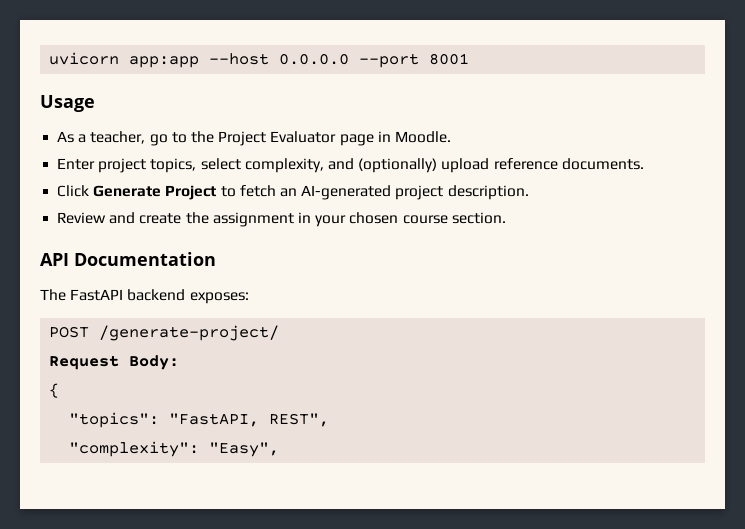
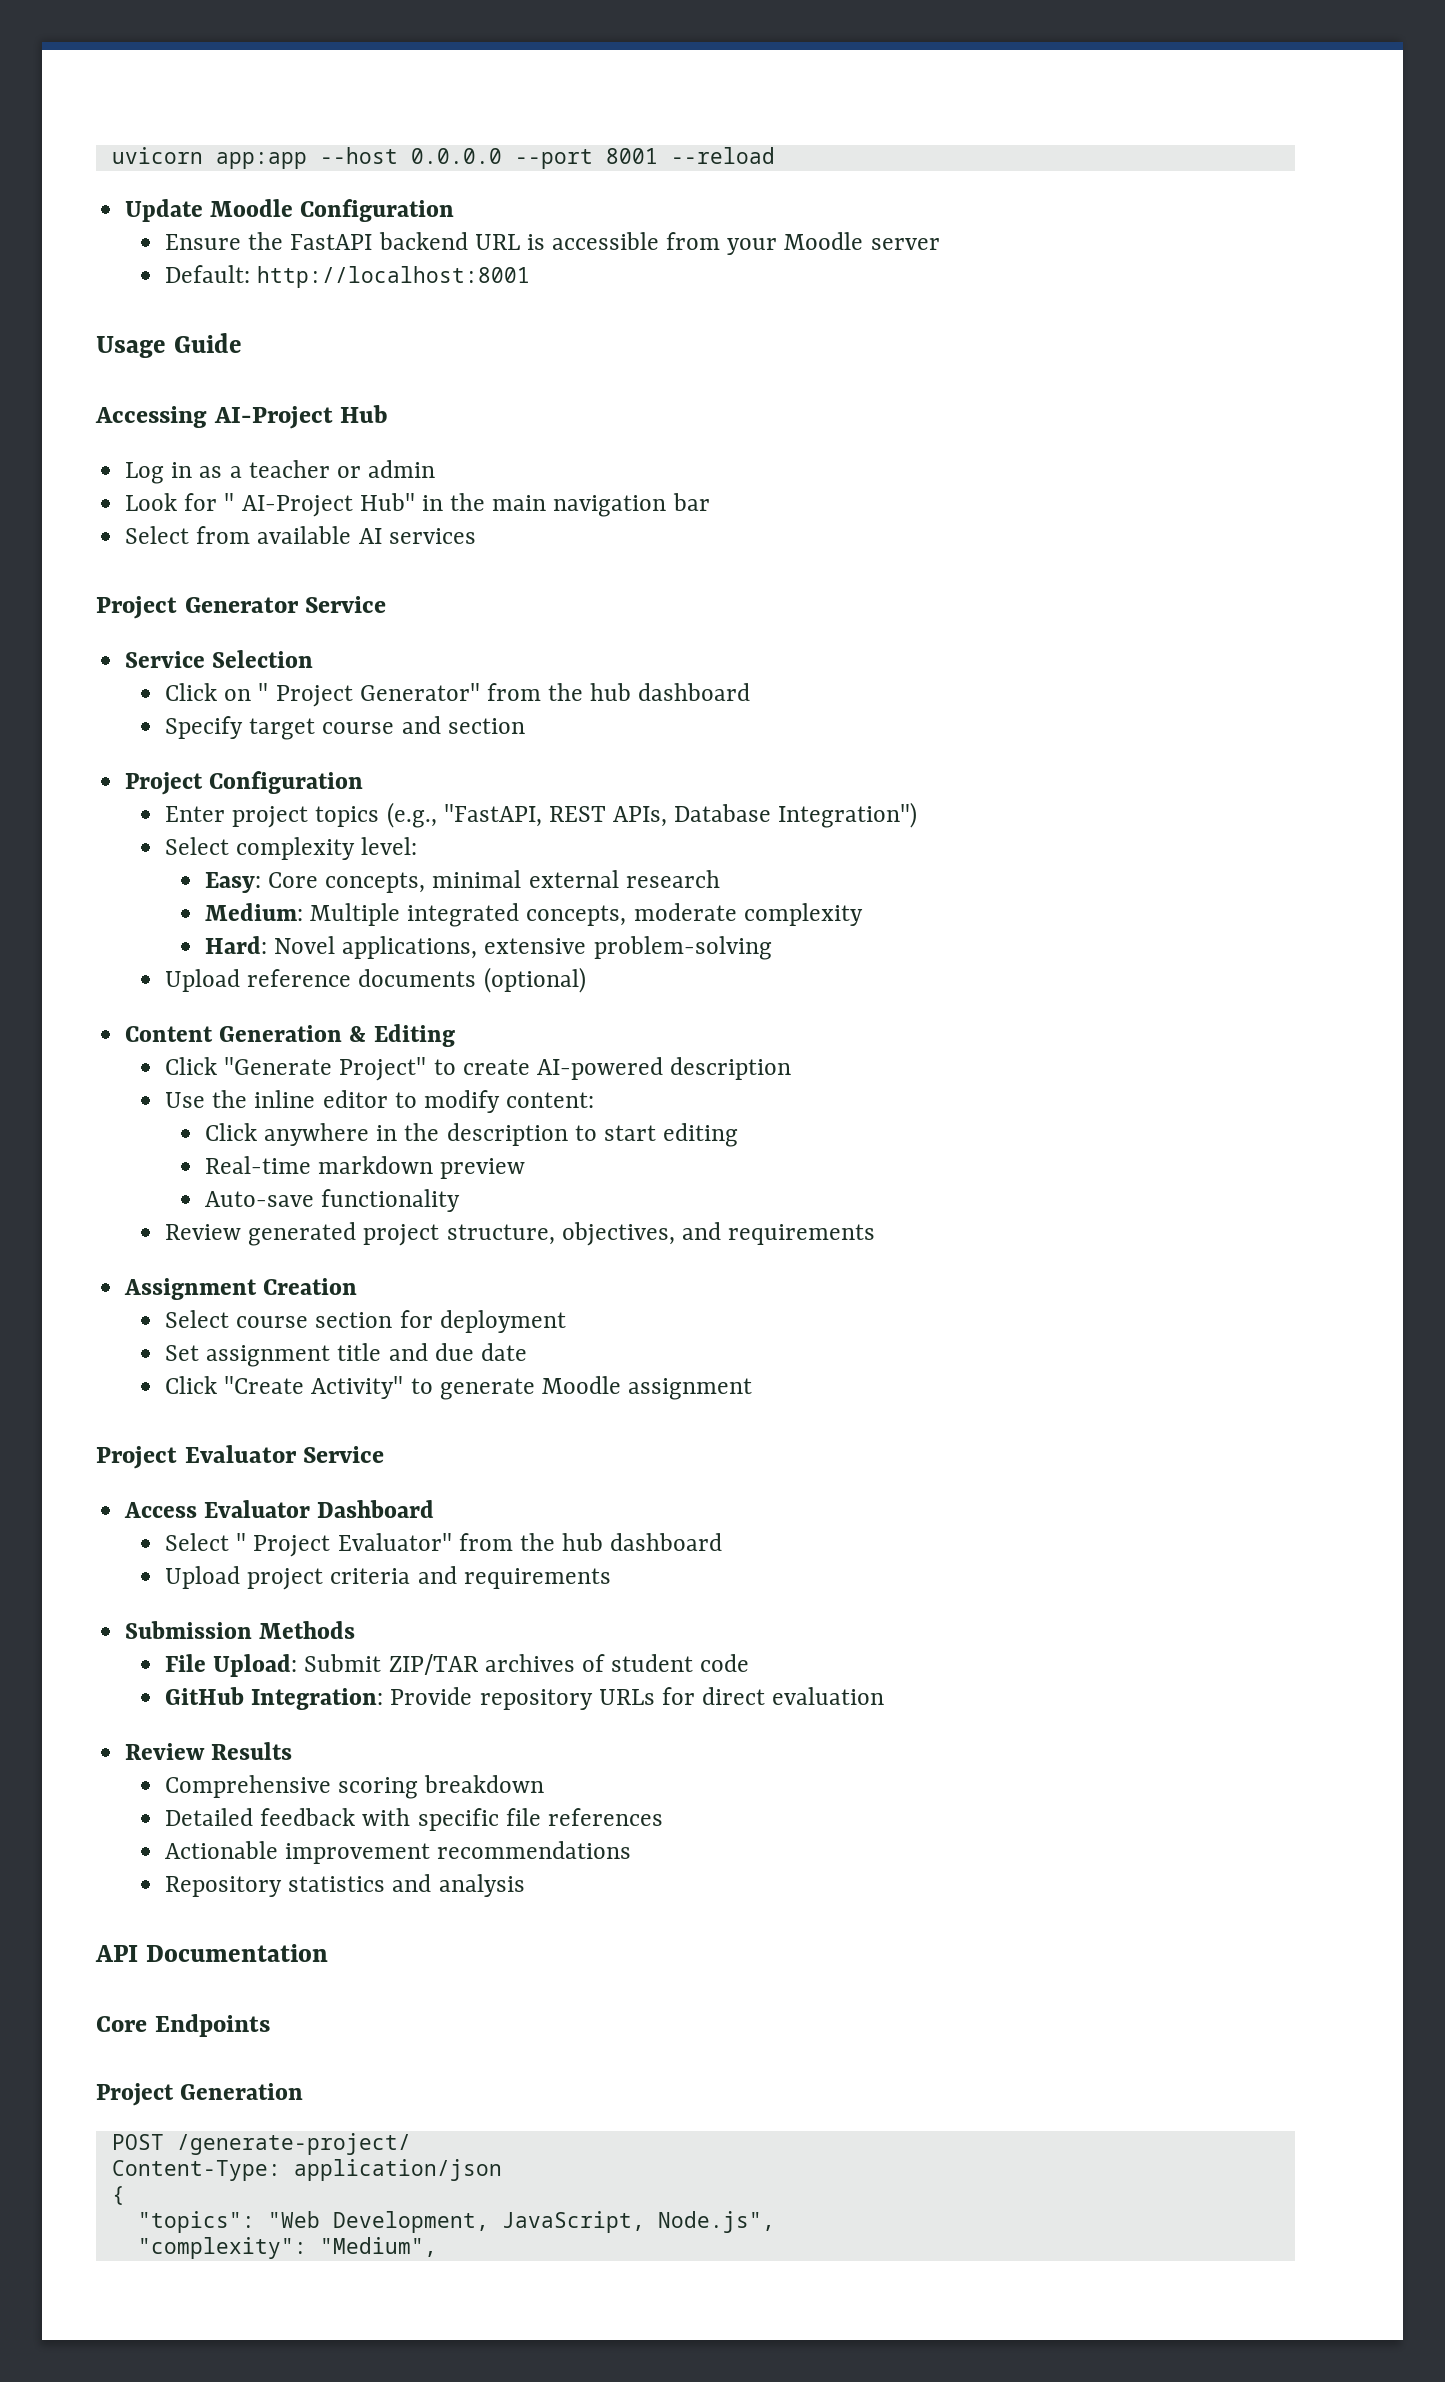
[40,95,95,112] [57,131,451,146] [57,158,644,173] [57,185,529,200] [57,212,506,227] [40,252,216,266] [40,289,249,304] // Usage // As a teacher, go to the Project Evaluator page in Moodle. // Enter project topics, select complexity, and (optionally) upload reference documents. // Click Generate Project to fetch an AI-generated project description. // Review and create the assignment in your chosen course section. // API Documentation // The FastAPI backend exposes: -> [670,147,775,164] [125,199,455,222] [165,232,940,255] [165,265,531,288] [96,333,242,358] [95,405,389,429] [125,460,436,484] [125,493,710,517] [125,526,476,544] [96,596,387,619] [125,650,314,668] [165,683,751,707] [165,716,525,740] [125,771,364,795] [165,802,918,828] [165,837,418,860] [204,870,720,893] [204,903,863,927] [204,936,772,960] [165,967,586,993] [125,1024,455,1047] [165,1057,791,1081] [165,1090,594,1113] [204,1123,739,1147] [204,1156,526,1179] [204,1189,461,1212] [165,1222,875,1246] [124,1278,358,1300] [165,1310,566,1333] [165,1343,527,1367] [165,1376,752,1400] [96,1445,385,1469] [124,1500,435,1518] [165,1533,723,1557] [165,1566,611,1590] [125,1621,356,1639] [165,1654,750,1677] [165,1687,885,1710] [125,1742,293,1760] [165,1775,545,1799] [165,1808,663,1831] [165,1841,632,1864] [165,1874,525,1897] [95,1944,328,1962] [96,2014,270,2037] [96,2083,304,2106] --reload // Update Moodle Configuration // Ensure the FastAPI backend URL is accessible from your Moodle server // Default: http://localhost:8001 // Usage Guide // Accessing AI-Project Hub // Log in as a teacher or admin // Look for " AI-Project Hub" in the main navigation bar // Select from available AI services // Project Generator Service // Service Selection // Click on " Project Generator" from the hub dashboard // Specify target course and section // Project Configuration // Enter project topics (e.g., "FastAPI, REST APIs, Database Integration") // Select complexity level: // Easy: Core concepts, minimal external research // Medium: Multiple integrated concepts, moderate complexity // Hard: Novel applications, extensive problem-solving // Upload reference documents (optional) // Content Generation & Editing // Click "Generate Project" to create AI-powered description // Use the inline editor to modify content: // Click anywhere in the description to start editing // Real-time markdown preview // Auto-save functionality // Review generated project structure, objectives, and requirements // Assignment Creation // Select course section for deployment // Set assignment title and due date // Click "Create Activity" to generate Moodle assignment // Project Evaluator Service // Access Evaluator Dashboard // Select " Project Evaluator" from the hub dashboard // Upload project criteria and requirements // Submission Methods // File Upload: Submit ZIP/TAR archives of student code // GitHub Integration: Provide repository URLs for direct evaluation // Review Results // Comprehensive scoring breakdown // Detailed feedback with specific file references // Actionable improvement recommendations // Repository statistics and analysis // API Documentation // Core Endpoints // Project Generation
[49,355,180,370] Request Body: -> [111,2159,502,2181] Content-Type: application/json
[169,413,330,427] "FastAPI, REST", -> [267,2211,775,2233] "Web Development, JavaScript, Node.js",
[209,442,280,457] "Easy", -> [319,2237,437,2257] "Medium",

